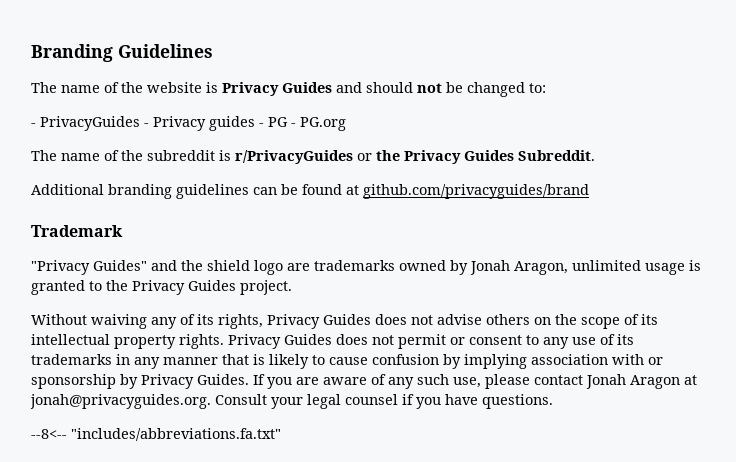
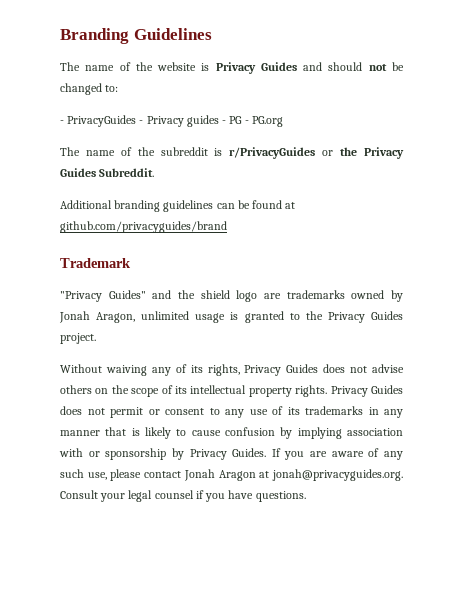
[31,428,281,441] // --8<-- "includes/abbreviations.fa.txt" -> (306, 496) none

